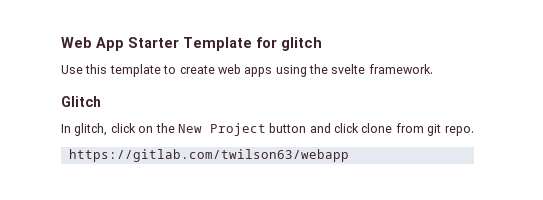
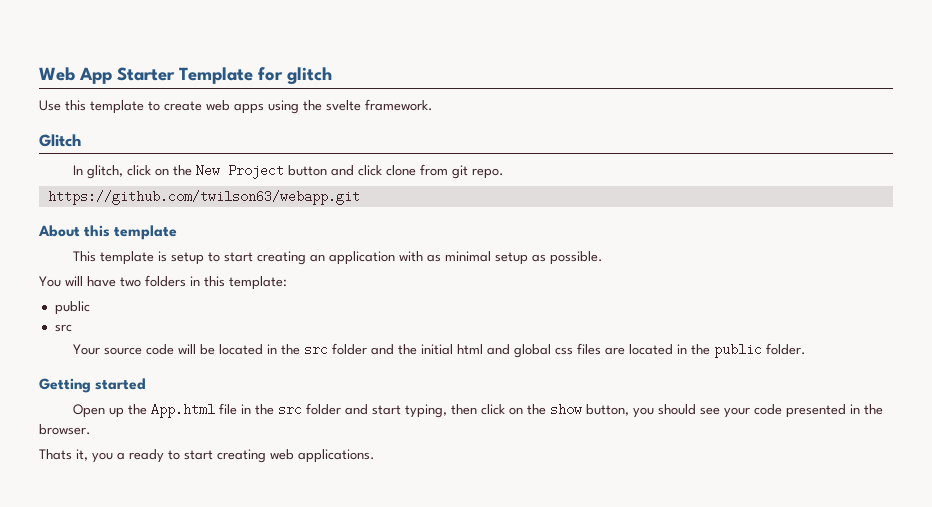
[68,149,349,162] https://gitlab.com/twilson63/webapp -> [47,190,360,205] [38,225,178,240] [72,251,603,265] [39,275,287,290] [54,301,90,315] [54,324,72,332] [72,343,806,358] [39,378,147,393] [72,403,883,418] [39,424,91,435] [39,449,375,463] https://github.com/twilson63/webapp.git // About this template // This template is setup to start creating an application with as minimal setup as possible. // You will have two folders in this template: // public // src // Your source code will be located in the src folder and the initial html and global css files are located in the public folder. // Getting started // Open up the App.html file in the src folder and start typing, then click on the show button, you should see your code presented in the browser. // Thats it, you a ready to start creating web applications.

